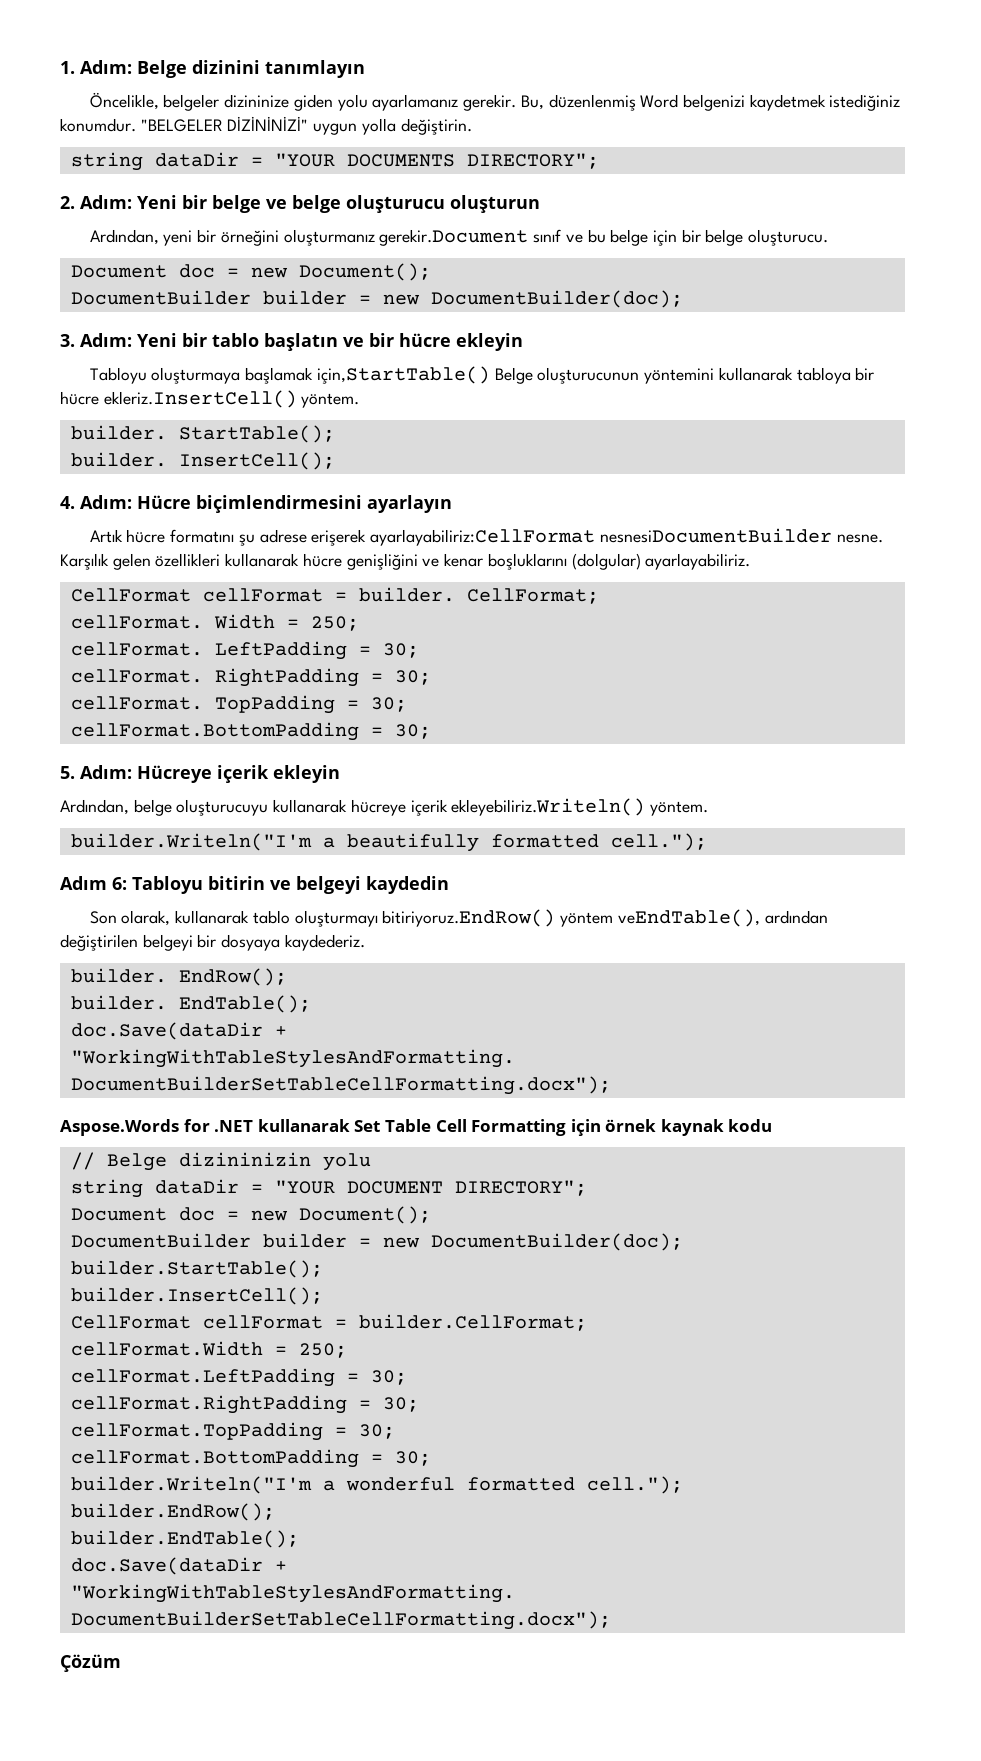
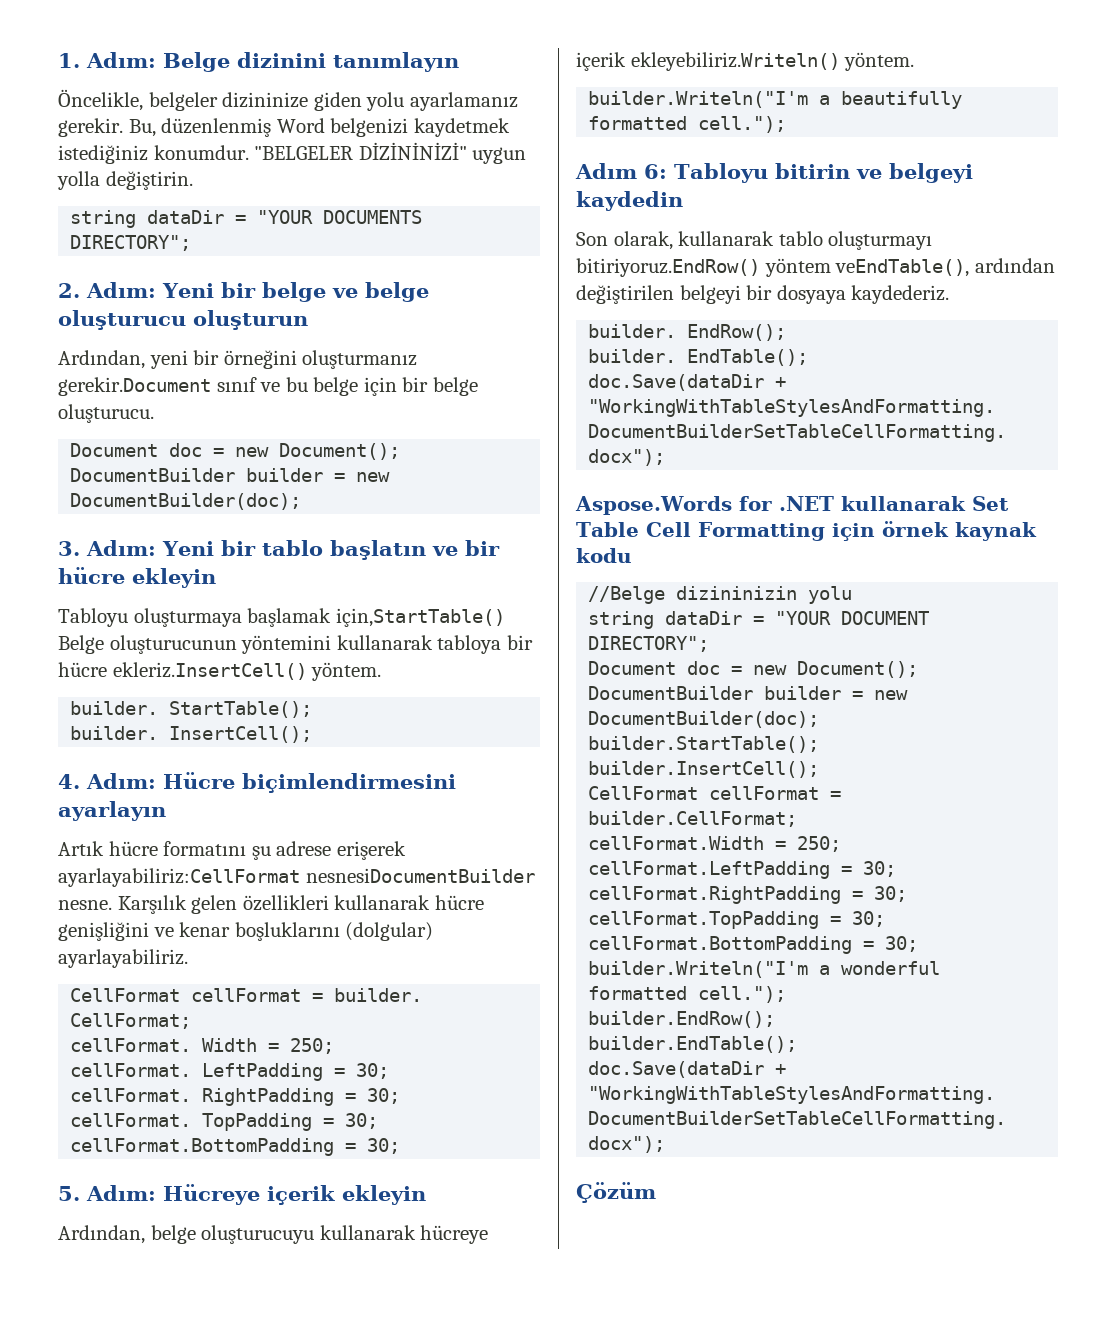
[70,1152,167,1171] // Belge -> [588,586,666,604] //Belge

